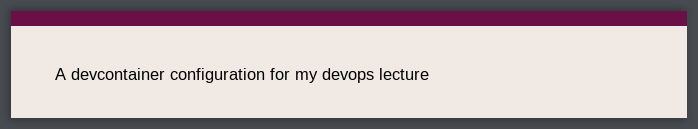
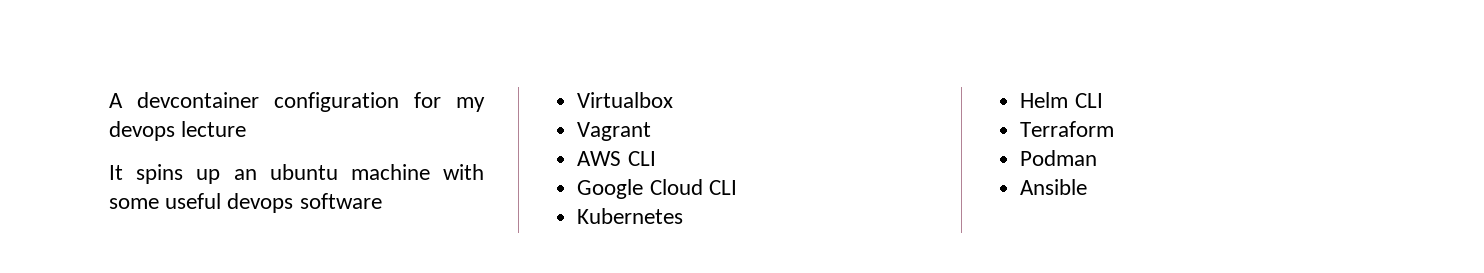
(429, 74) none -> [109,164,484,184] [109,193,382,213] [577,92,674,108] [577,122,652,141] [577,151,656,166] [577,179,737,199] [577,208,684,224] [1020,92,1103,108] [1020,121,1115,137] [1020,150,1098,166] [1020,179,1088,195] // It spins up an ubuntu machine with some useful devops software // Virtualbox // Vagrant // AWS CLI // Google Cloud CLI // Kubernetes // Helm CLI // Terraform // Podman // Ansible

